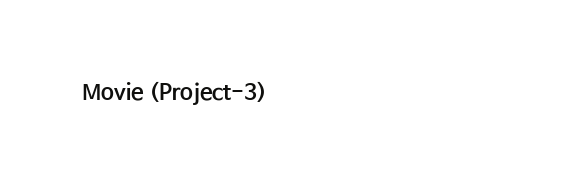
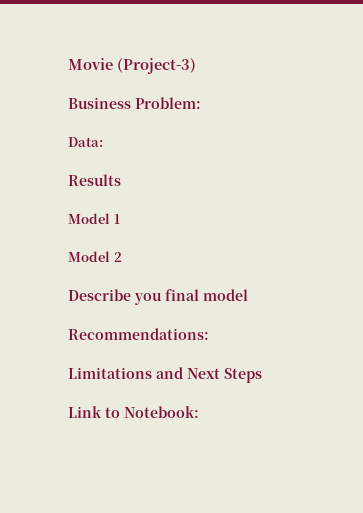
(267, 93) none -> [68,97,201,109] [68,137,103,147] [68,174,121,186] [68,213,120,224] [68,251,122,262] [68,289,248,305] [68,328,209,340] [68,367,262,383] [68,406,199,418] // Business Problem: // Data: // Results // Model 1 // Model 2 // Describe you final model // Recommendations: // Limitations and Next Steps // Link to Notebook:

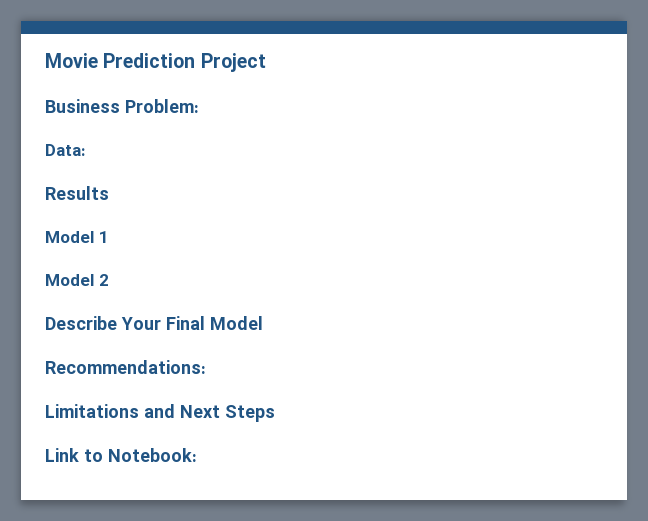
[117,58,196,74] (Project-3) -> [103,53,266,72] Prediction Project
[134,289,248,305] you final model -> [121,316,263,330] Your Final Model

